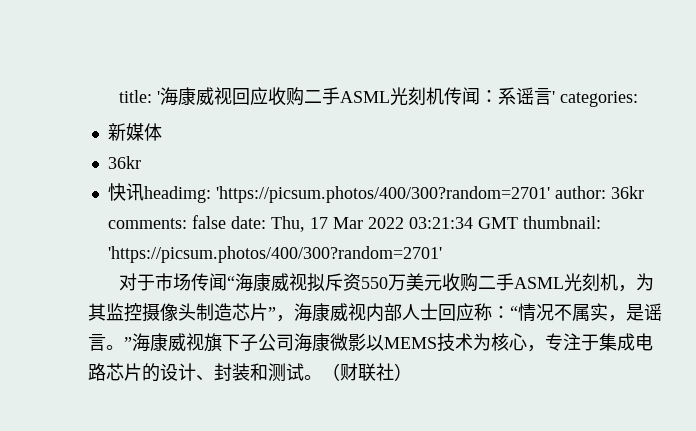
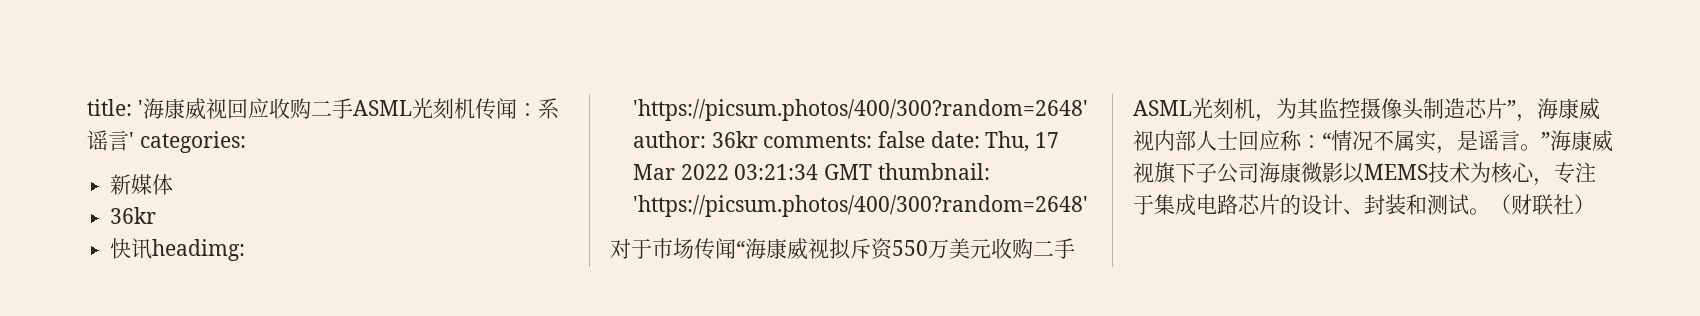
[215,186,550,203] 'https://picsum.photos/400/300?random=2701' -> [633,99,1089,121] 'https://picsum.photos/400/300?random=2648'
[107,246,442,263] 'https://picsum.photos/400/300?random=2701' -> [633,195,1089,217] 'https://picsum.photos/400/300?random=2648'

